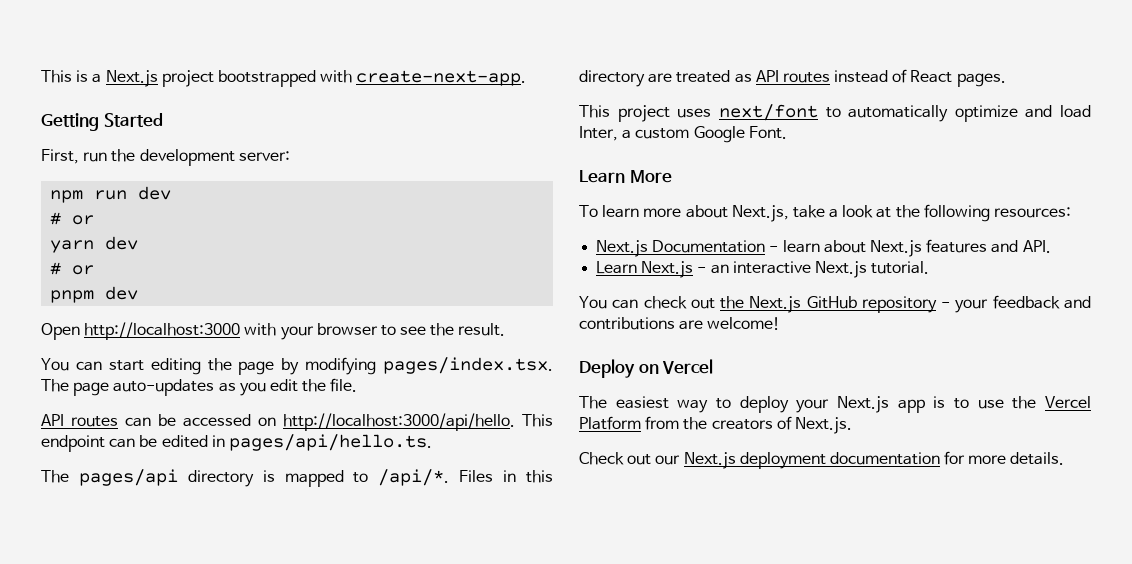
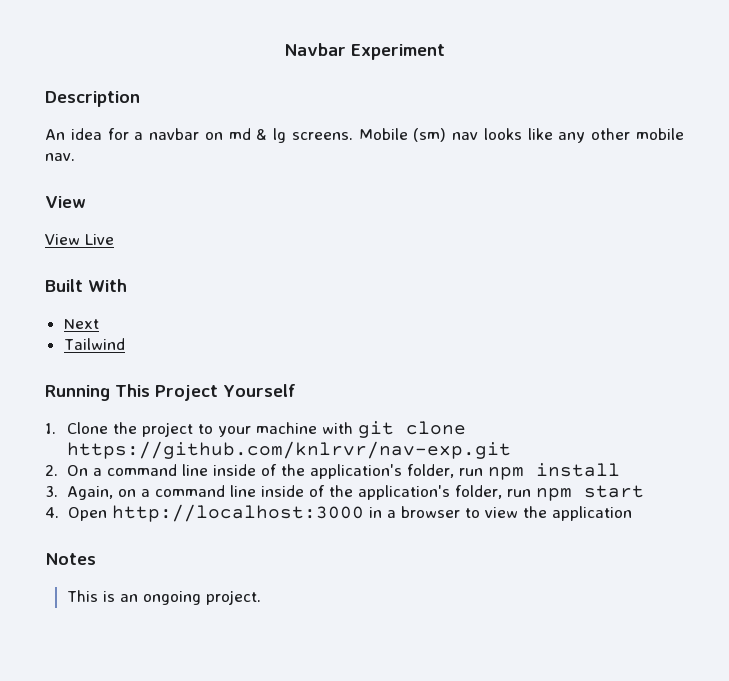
[41,70,527,87] [41,113,163,131] [41,149,290,166] [50,186,172,203] [50,212,95,225] [50,236,139,253] [50,262,95,275] [50,286,139,303] [41,322,506,340] [41,357,553,375] [41,378,358,396] [41,413,553,431] [41,434,432,452] [41,469,554,487] [579,69,1006,87] [579,104,1091,122] [579,126,787,143] [579,170,672,183] [579,204,1072,222] [596,239,1051,257] [596,261,930,278] [579,295,1091,313] [579,317,781,330] [579,359,714,378] [579,396,1091,413] [579,416,852,434] [579,451,1065,469] This is a Next.js project bootstrapped with create-next-app. // Getting Started // First, run the development server: // npm run dev // # or // yarn dev // # or // pnpm dev // Open http://localhost:3000 with your browser to see the result. // You can start editing the page by modifying pages/index.tsx. The page auto-updates as you edit the file. // API routes can be accessed on http://localhost:3000/api/hello. This endpoint can be edited in pages/api/hello.ts. // The pages/api directory is mapped to /api/*. Files in this directory are treated as API routes instead of React pages. // This project uses next/font to automatically optimize and load Inter, a custom Google Font. // Learn More // To learn more about Next.js, take a look at the following resources: // Next.js Documentation - learn about Next.js features and API. // Learn Next.js - an interactive Next.js tutorial. // You can check out the Next.js GitHub repository - your feedback and contributions are welcome! // Deploy on Vercel // The easiest way to deploy your Next.js app is to use the Vercel Platform from the creators of Next.js. // Check out our Next.js deployment documentation for more details. -> [284,43,445,60] [45,91,140,107] [45,128,684,143] [45,153,75,161] [45,196,86,208] [45,234,114,245] [45,279,127,292] [63,319,99,329] [63,338,125,350] [45,384,296,401] [45,421,466,438] [66,441,511,459] [45,463,620,480] [45,485,644,501] [45,504,632,522] [45,553,96,565] [66,590,261,605] Navbar Experiment // Description // An idea for a navbar on md & lg screens. Mobile (sm) nav looks like any other mobile nav. // View // View Live // Built With // Next // Tailwind // Running This Project Yourself // 1. Clone the project to your machine with git clone https://github.com/knlrvr/nav-exp.git // 2. On a command line inside of the application's folder, run npm install // 3. Again, on a command line inside of the application's folder, run npm start // 4. Open http://localhost:3000 in a browser to view the application // Notes // This is an ongoing project.

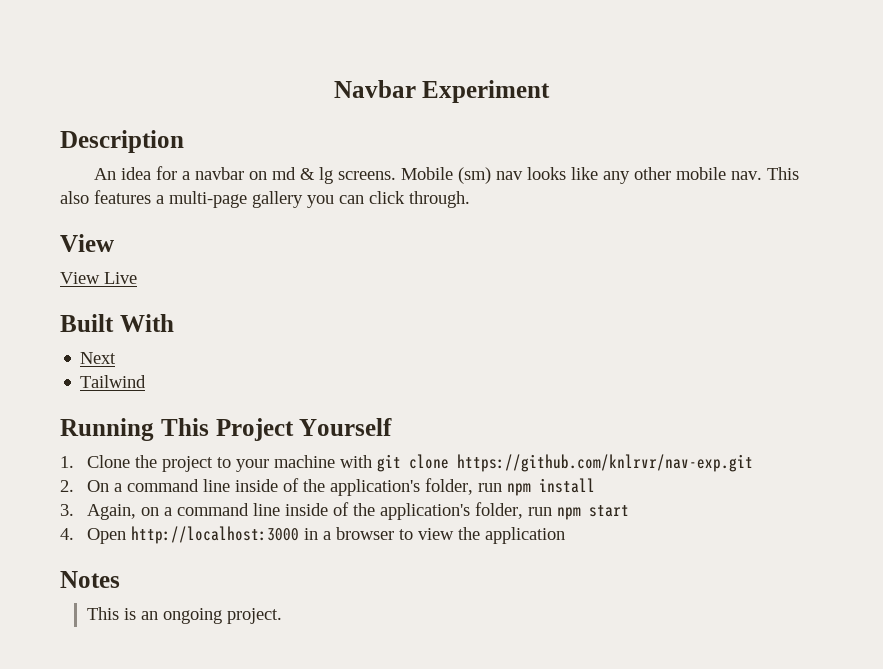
(75, 157) none -> [767,167,800,180] [60,190,470,208] This also features a multi-page gallery you can click through.

